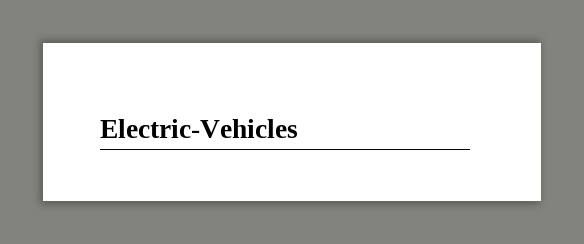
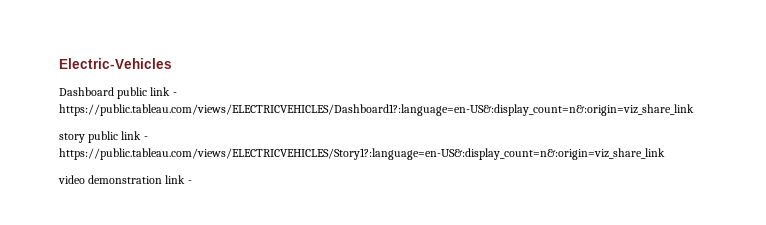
(298, 128) none -> [59,87,177,99] [59,104,694,116] [59,131,148,143] [59,148,665,160] [58,175,192,184] // Dashboard public link - https://public.tableau.com/views/ELECTRICVEHICLES/Dashboard1?:language=en-US&:display_count=n&:origin=viz_share_link // story public link - https://public.tableau.com/views/ELECTRICVEHICLES/Story1?:language=en-US&:display_count=n&:origin=viz_share_link // video demonstration link -

